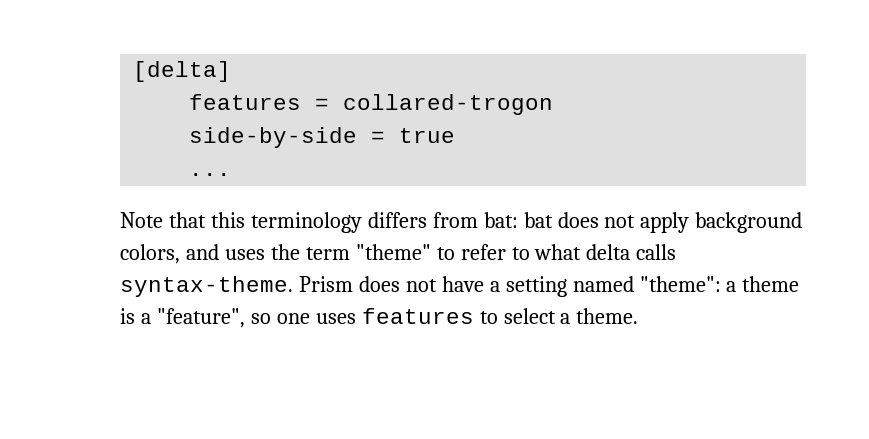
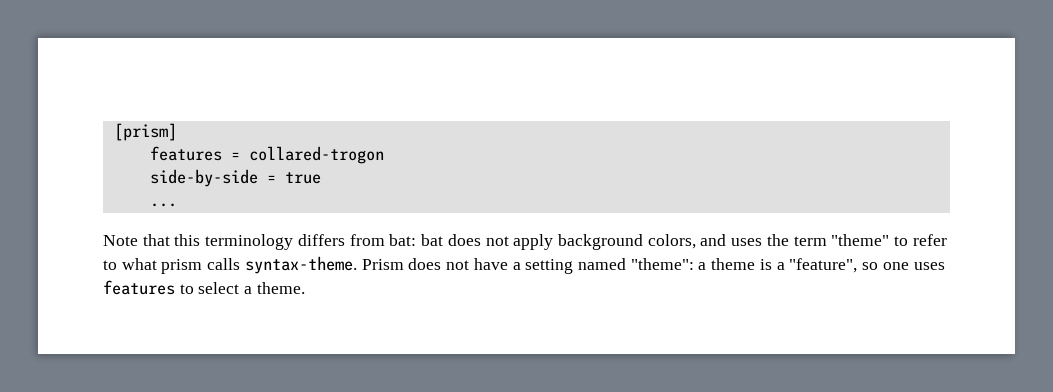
[133,61,232,82] [delta] -> [113,123,177,141] [prism]
[586,244,631,260] delta -> [161,259,203,274] prism

